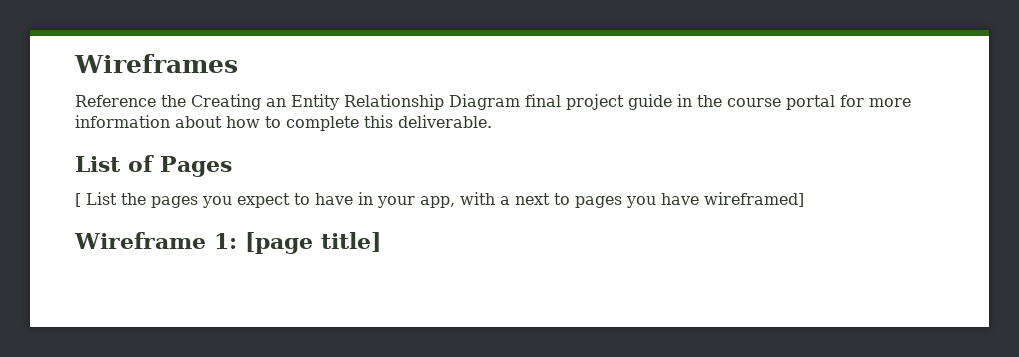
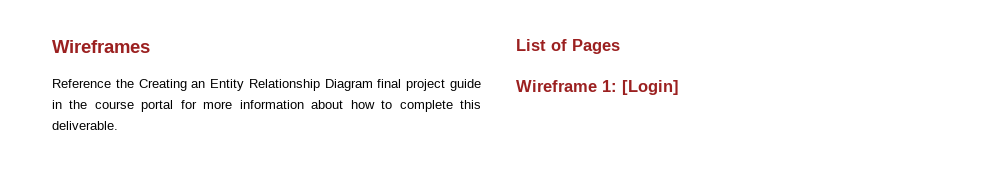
[75,192,804,208] // [ List the pages you expect to have in your app, with a next to pages you have wireframed] -> (620, 46) none
[245,232,381,254] [page title] -> [622,80,679,95] [Login]

